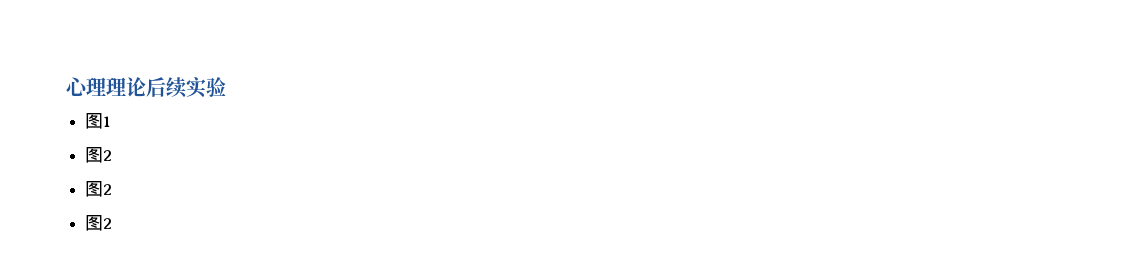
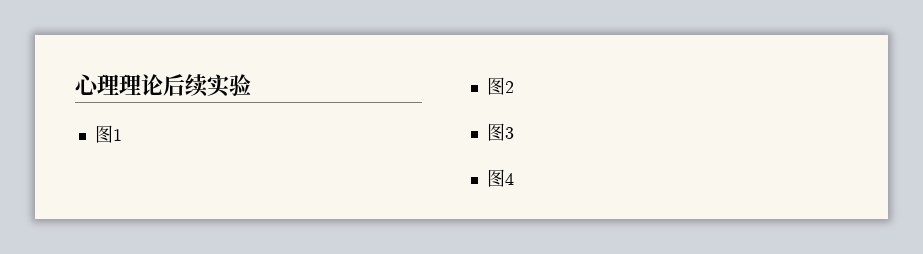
[103,184,113,195] [85,215,113,231] 2 // 图2 -> [504,127,514,139] [486,169,514,187] 3 // 图4

